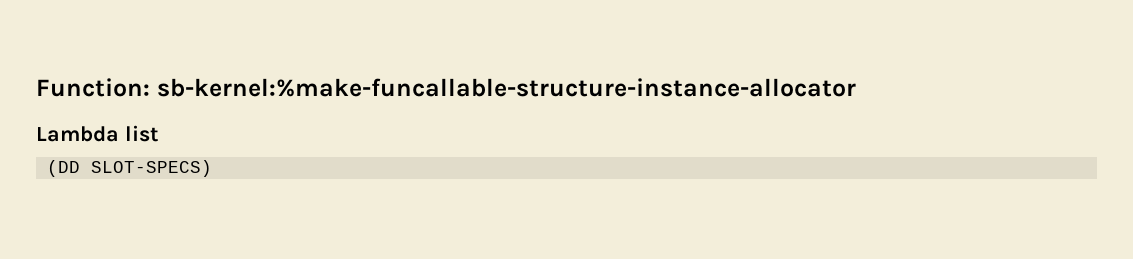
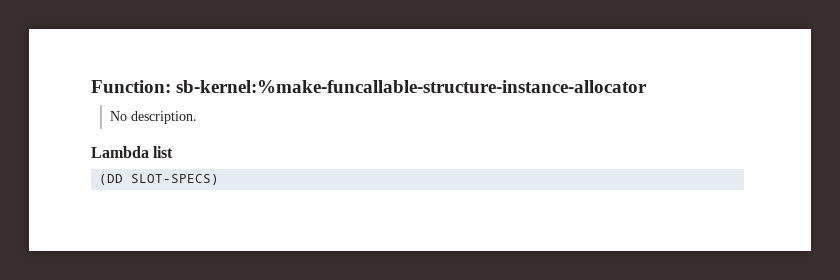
(856, 87) none -> [109,111,197,124] // No description.

